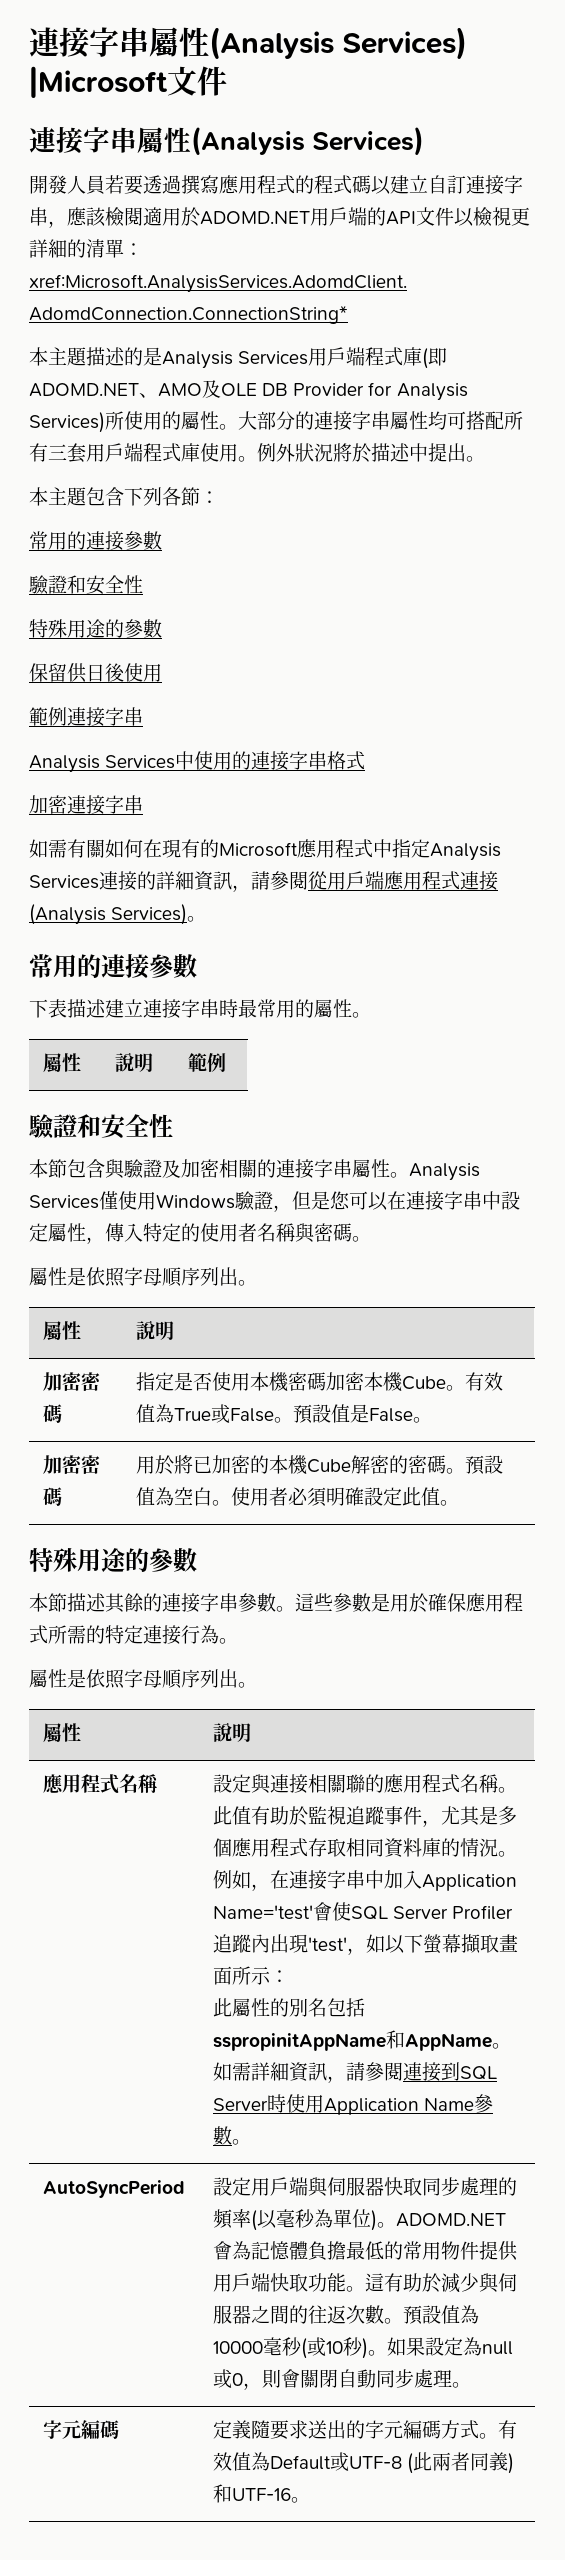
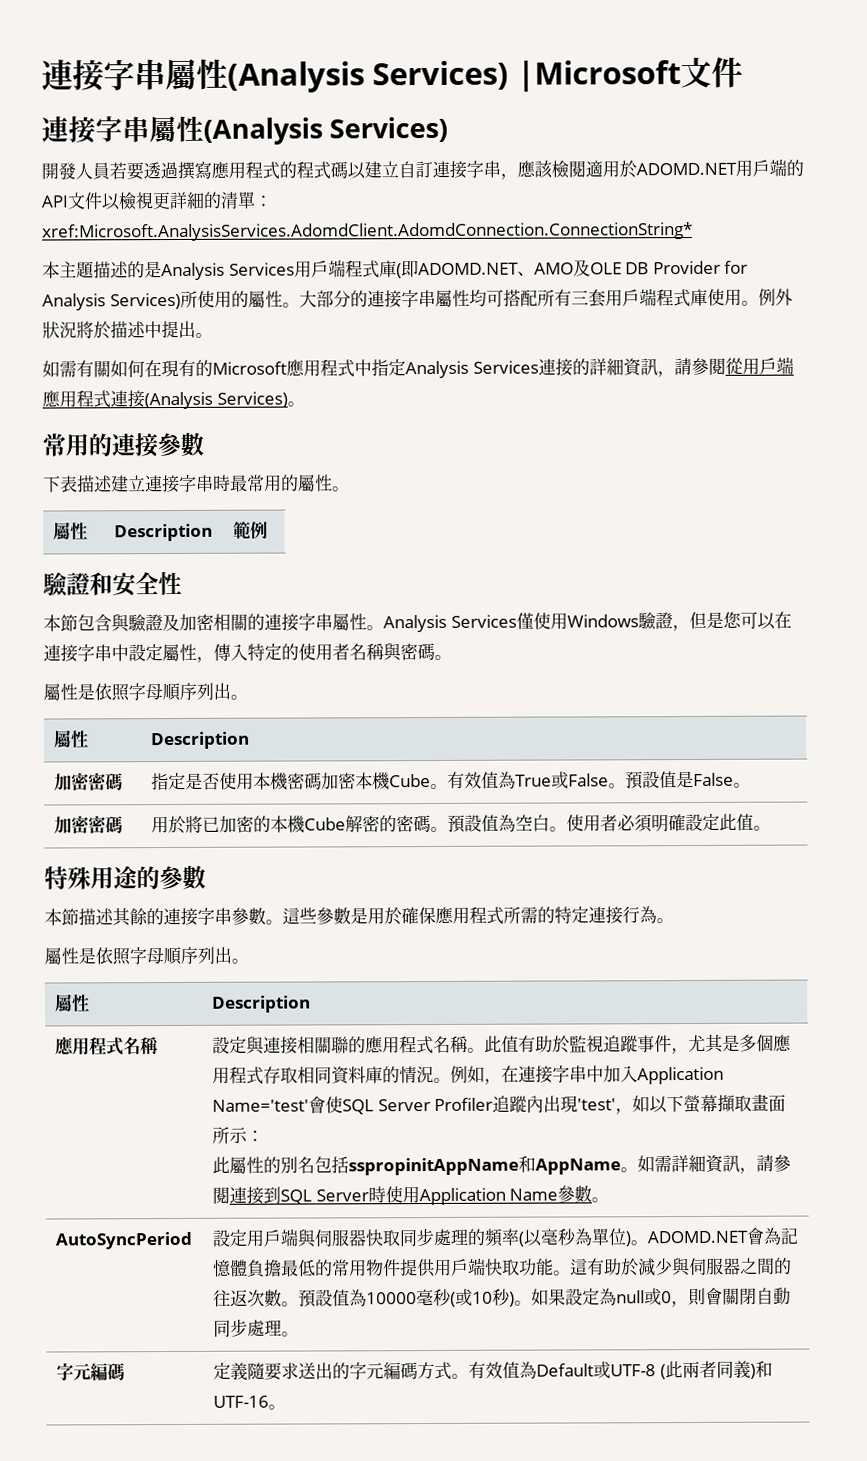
[29,487,219,506] [29,531,162,551] [28,575,143,595] [29,619,162,638] [29,663,162,683] [29,707,143,727] [29,751,366,773] [29,795,143,815] // 本主題包含下列各節： // 常用的連接參數 // 驗證和安全性 // 特殊用途的參數 // 保留供日後使用 // 範例連接字串 // Analysis Services中使用的連接字串格式 // 加密連接字串 -> (213, 335) none
[114,1052,153,1072] 說明 -> [114,523,214,542] Description
[135,1320,174,1340] 說明 -> [151,731,251,750] Description
[212,1722,251,1742] 說明 -> [212,995,312,1013] Description

